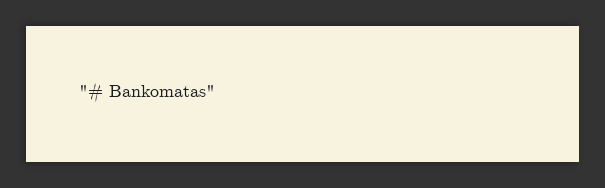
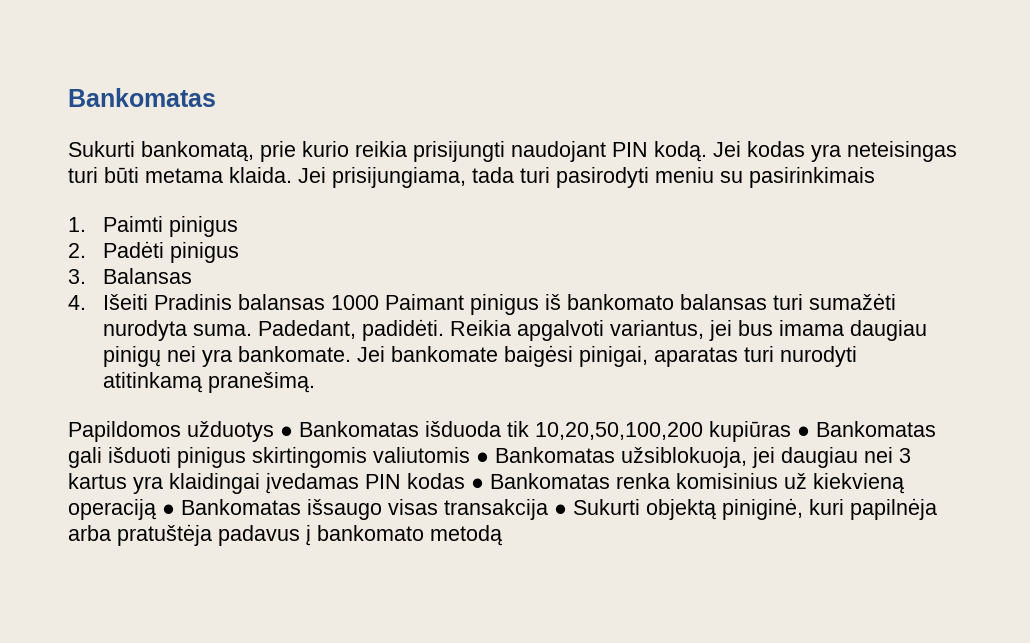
[79,82,215,103] "# Bankomatas" -> [68,88,216,107] [68,141,957,162] [68,167,875,188] [68,216,239,237] [68,241,240,263] [68,268,193,284] [68,293,897,315] [103,319,928,341] [103,345,858,367] [103,372,316,393] [68,421,936,442] [68,447,911,468] [68,473,904,494] [68,498,937,520] [68,524,502,546] Bankomatas // Sukurti bankomatą, prie kurio reikia prisijungti naudojant PIN kodą. Jei kodas yra neteisingas turi būti metama klaida. Jei prisijungiama, tada turi pasirodyti meniu su pasirinkimais // 1. Paimti pinigus // 2. Padėti pinigus // 3. Balansas // 4. Išeiti Pradinis balansas 1000 Paimant pinigus iš bankomato balansas turi sumažėti nurodyta suma. Padedant, padidėti. Reikia apgalvoti variantus, jei bus imama daugiau pinigų nei yra bankomate. Jei bankomate baigėsi pinigai, aparatas turi nurodyti atitinkamą pranešimą. // Papildomos užduotys ● Bankomatas išduoda tik 10,20,50,100,200 kupiūras ● Bankomatas gali išduoti pinigus skirtingomis valiutomis ● Bankomatas užsiblokuoja, jei daugiau nei 3 kartus yra klaidingai įvedamas PIN kodas ● Bankomatas renka komisinius už kiekvieną operaciją ● Bankomatas išsaugo visas transakcija ● Sukurti objektą piniginė, kuri papilnėja arba pratuštėja padavus į bankomato metodą

